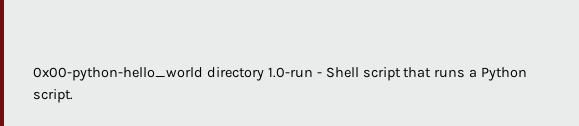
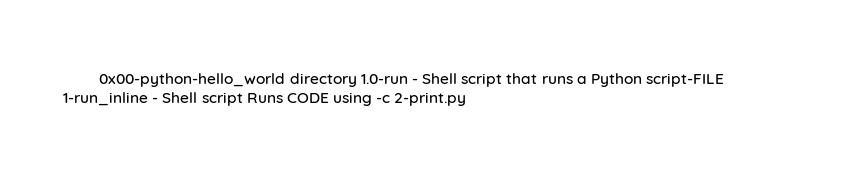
[33,89,73,103] script. -> [646,73,725,87] [63,92,467,106] script-FILE 1-run_inline - Shell script Runs CODE using -c 2-print.py

